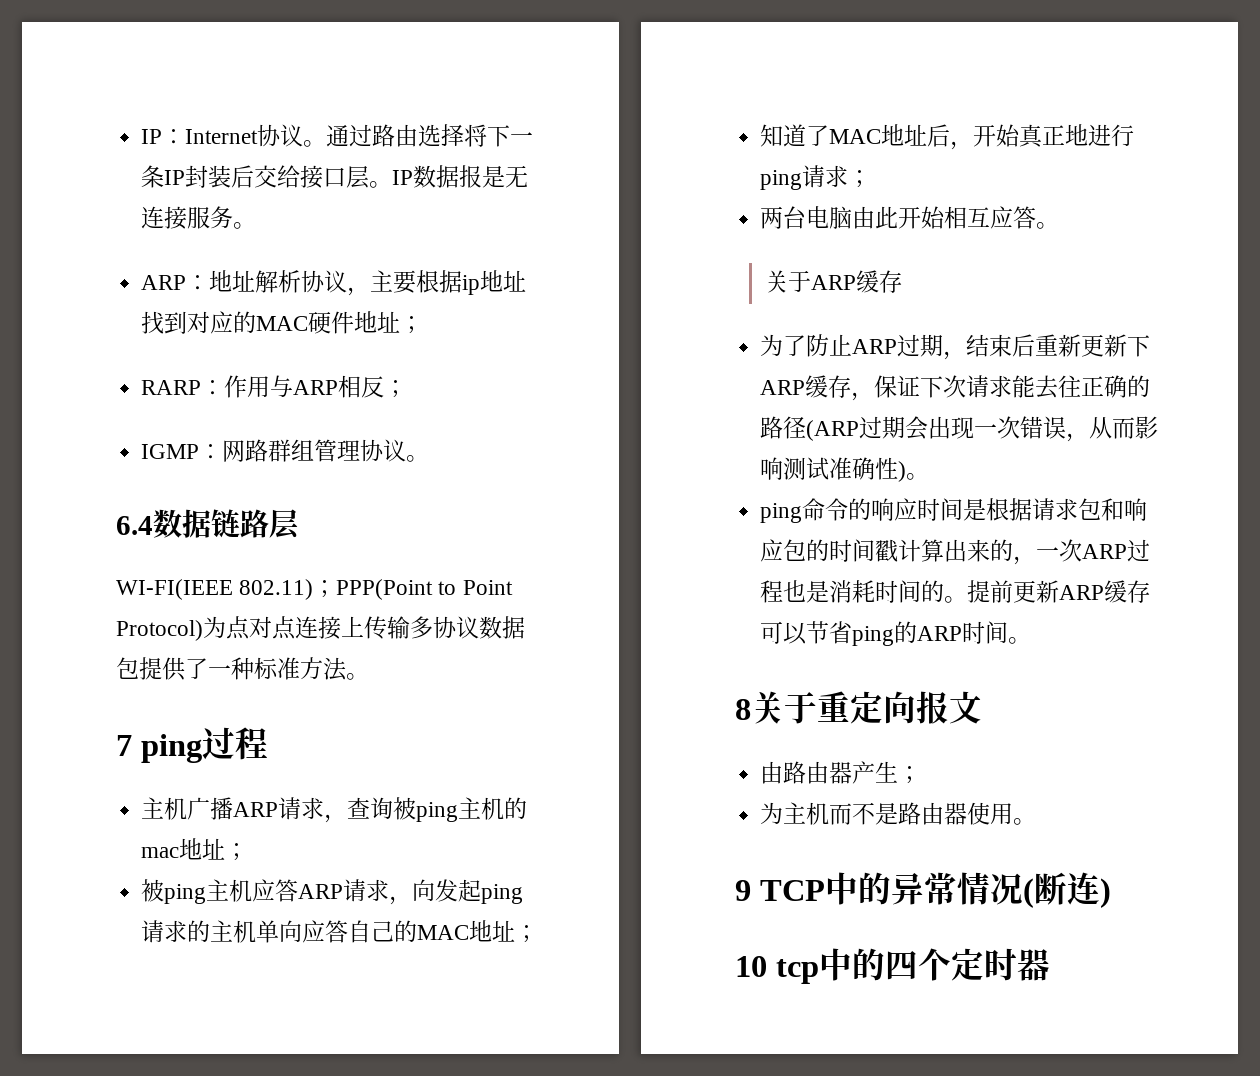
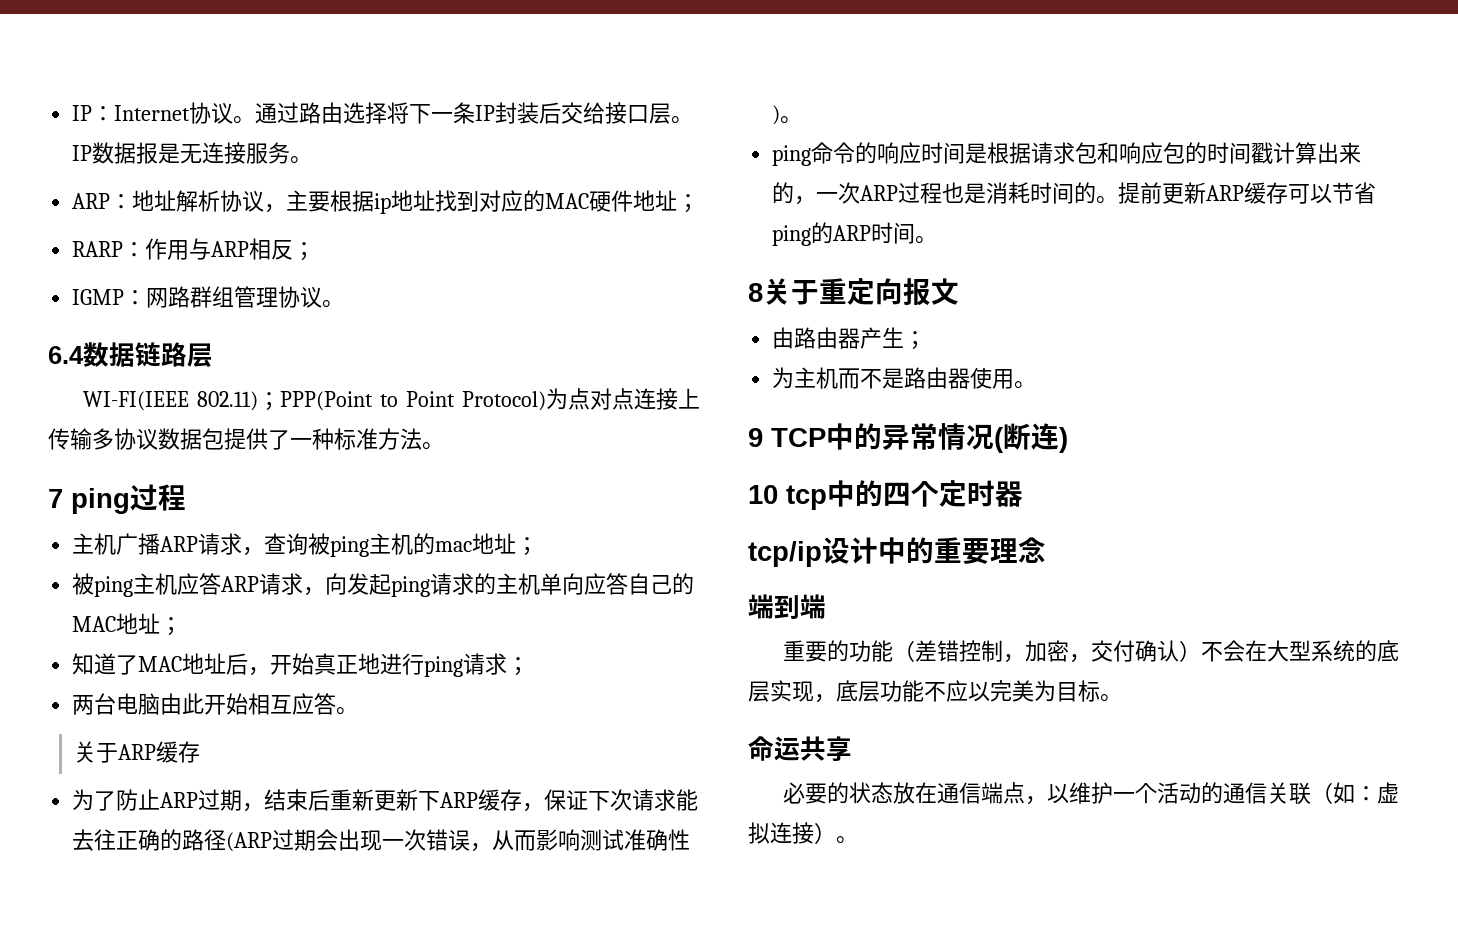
(1050, 965) none -> [748,537,1046,567] [748,594,826,619] [782,640,1399,663] [748,680,1122,703] [748,736,852,761] [782,782,1399,805] [748,822,858,844] // tcp/ip设计中的重要理念 // 端到端 // 重要的功能（差错控制，加密，交付确认）不会在大型系统的底层实现，底层功能不应以完美为目标。 // 命运共享 // 必要的状态放在通信端点，以维护一个活动的通信关联（如：虚拟连接）。

